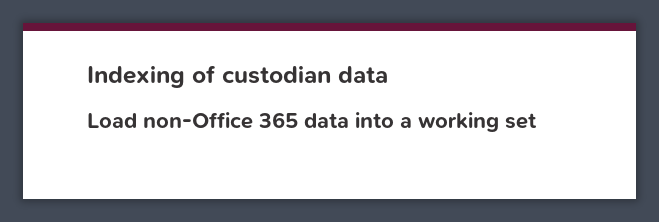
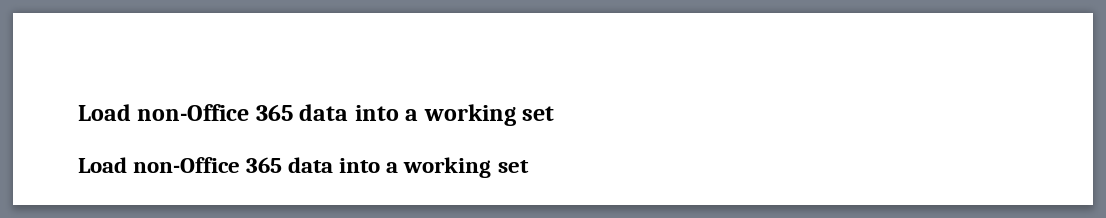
[87,65,388,88] Indexing of custodian data -> [78,104,555,126] Load non-Office 365 data into a working set

